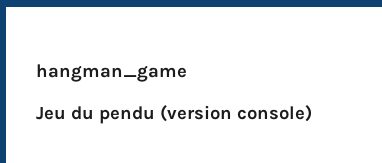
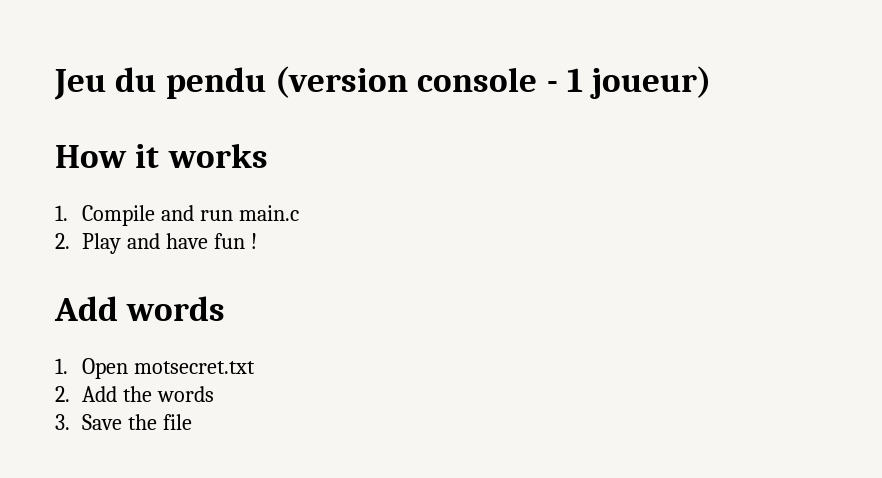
[36,64,187,82] hangman_game // -> (54, 84) none
[237,105,312,122] console) -> [417,66,712,99] [55,143,268,168] [55,205,299,226] [55,233,257,254] [54,296,226,321] [55,358,255,379] [55,386,214,402] [55,414,192,430] console - 1 joueur) // How it works // 1. Compile and run main.c // 2. Play and have fun ! // Add words // 1. Open motsecret.txt // 2. Add the words // 3. Save the file

